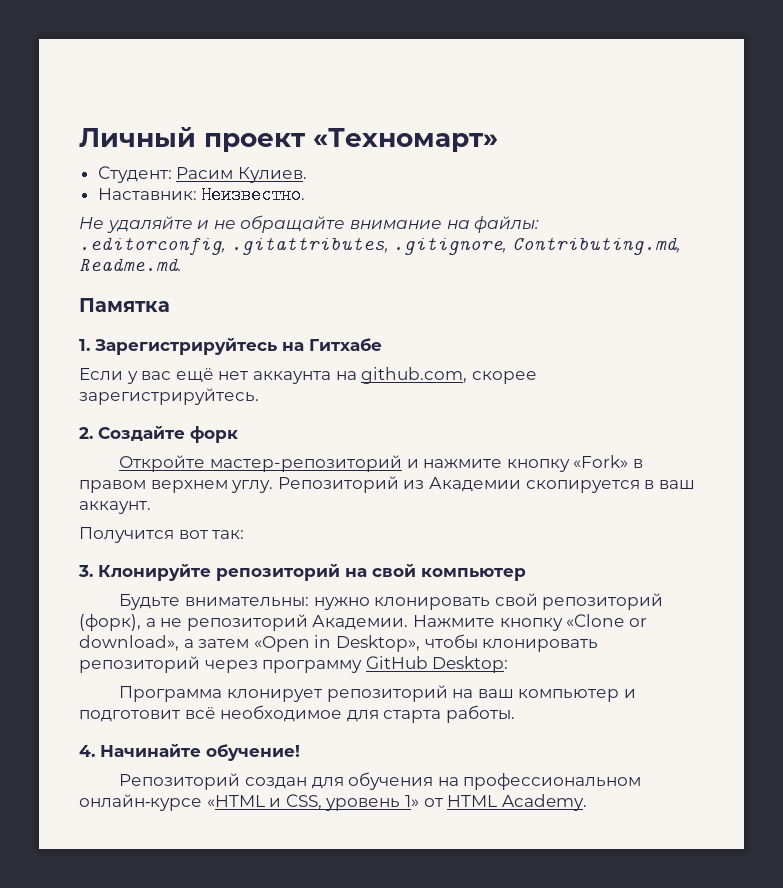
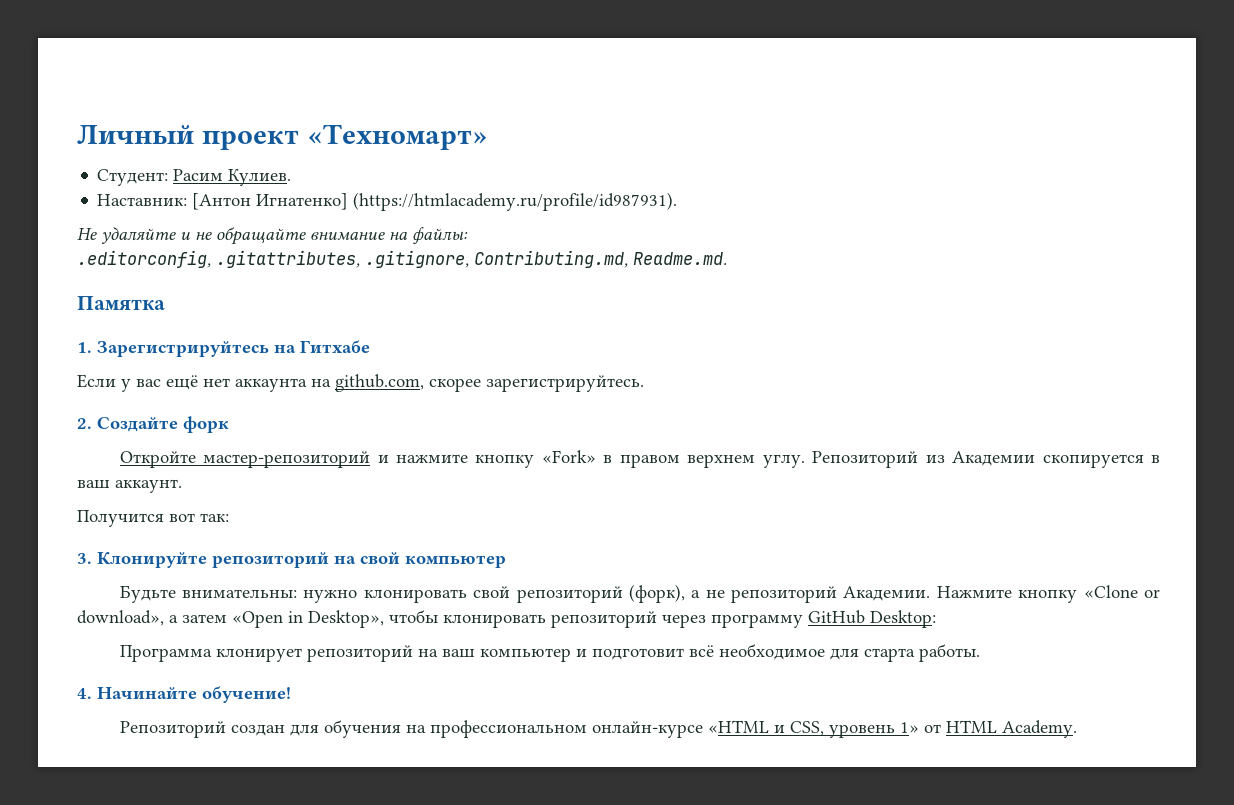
[201,187,306,204] Неизвестно. -> [192,192,678,211] [Антон Игнатенко] (https://htmlacademy.ru/profile/id987931).

